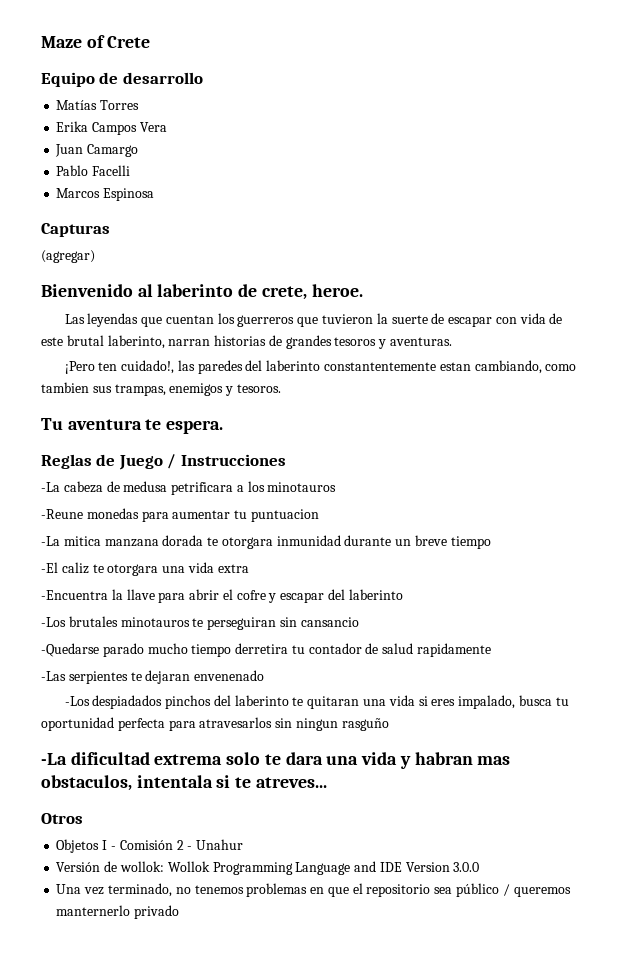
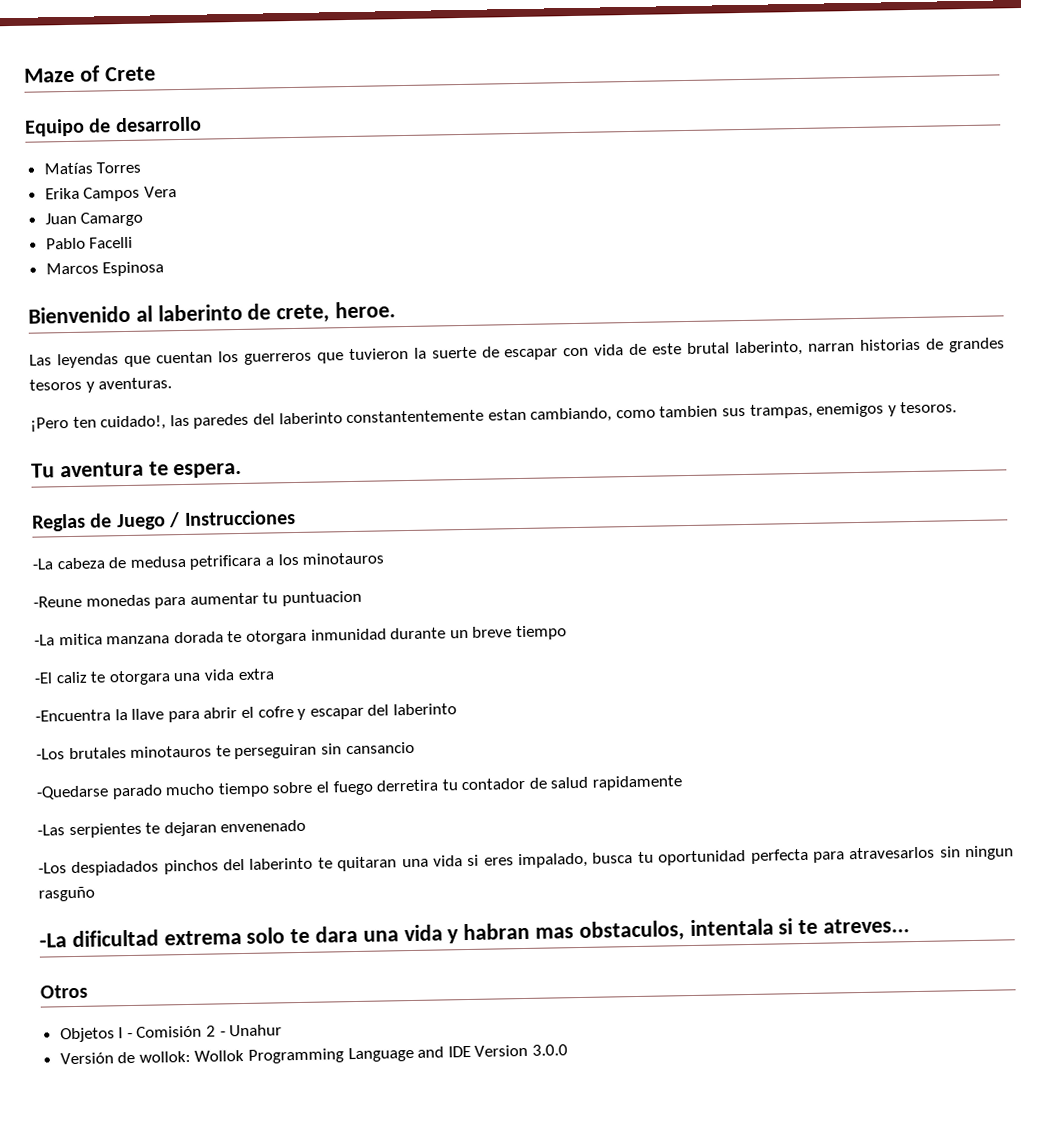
[41,223,110,237] [41,250,95,263] // Capturas // (agregar) -> (165, 269) none
(232, 650) none -> [272,780,374,796] sobre el fuego
[56,883,571,897] [56,905,180,919] // Una vez terminado, no tenemos problemas en que el repositorio sea público / queremos manternerlo privado -> (569, 1050) none

